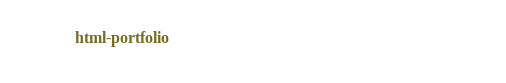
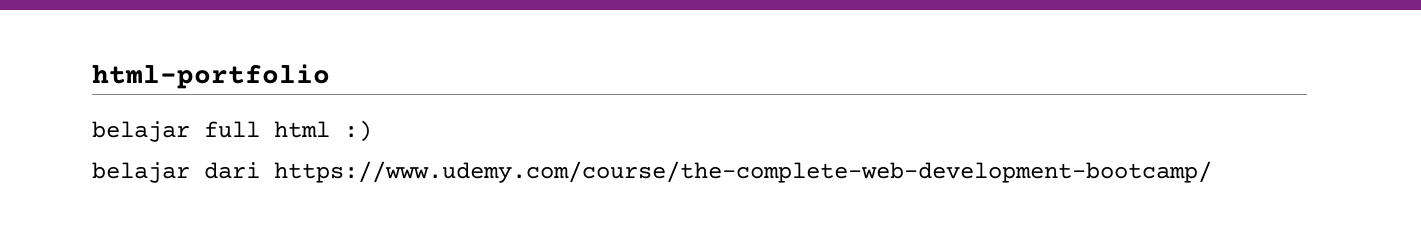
(169, 39) none -> [92,120,372,142] [92,161,1212,183] // belajar full html :) // belajar dari https://www.udemy.com/course/the-complete-web-development-bootcamp/

